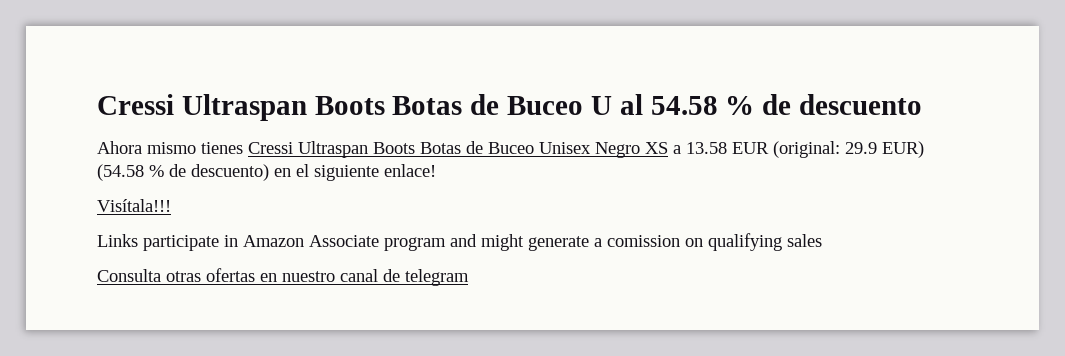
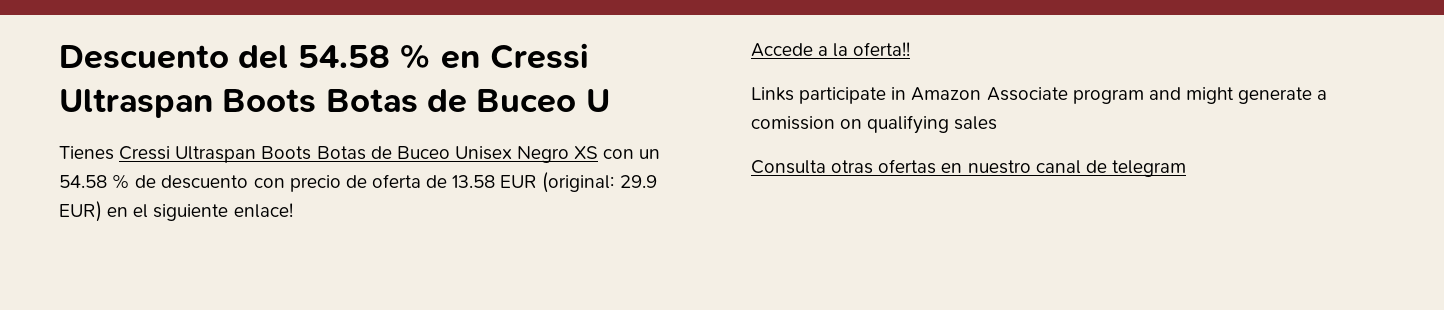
(97, 104) none -> [59,44,481,69] Descuento del 54.58 % en
[619,94,923,115] [97,141,243,154] al 54.58 % de descuento // Ahora mismo tienes -> [59,146,114,160] // Tienes
[673,145,681,154] a -> [603,149,661,159] [59,174,448,192] con un 54.58 % de descuento con precio de oferta de
[97,164,269,181] (54.58 % de descuento) -> (102, 211) none
[97,199,171,212] Visítala!!! -> [751,42,911,57] Accede a la oferta!!

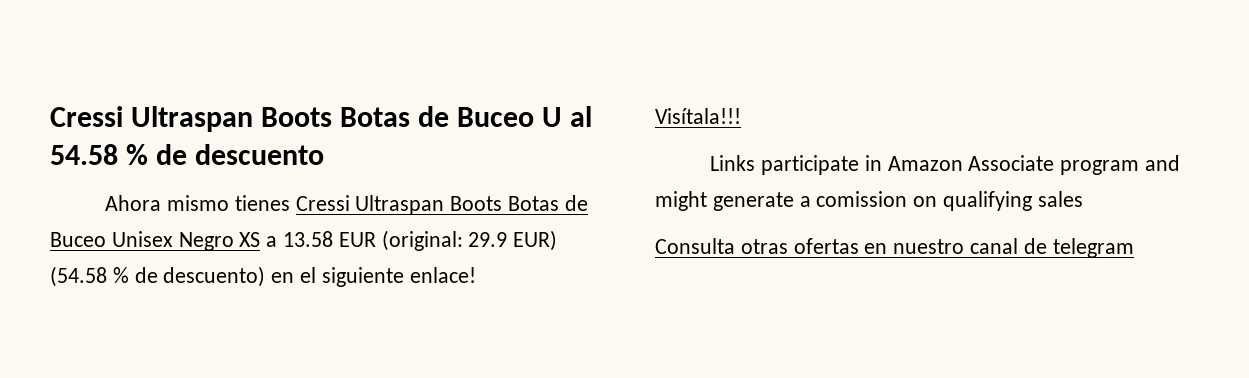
[59,44,481,69] Descuento del 54.58 % en -> (50, 116) none
[59,146,114,160] // Tienes -> [569,106,592,127] [50,144,324,165] [105,195,290,211] al 54.58 % de descuento // Ahora mismo tienes
[603,149,661,159] [59,174,448,192] con un 54.58 % de descuento con precio de oferta de -> [266,236,278,247] a
(102, 211) none -> [50,266,266,287] (54.58 % de descuento)
[751,42,911,57] Accede a la oferta!! -> [655,108,741,124] Visítala!!!

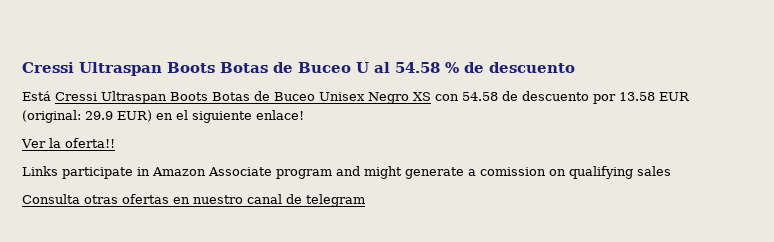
[105,195,290,211] Ahora mismo tienes -> [22,91,51,101] Está
[266,236,278,247] a -> [435,91,616,104] con 54.58 de descuento por
[50,266,266,287] (54.58 % de descuento) -> (152, 116) none
[655,108,741,124] Visítala!!! -> [21,138,115,148] Ver la oferta!!

